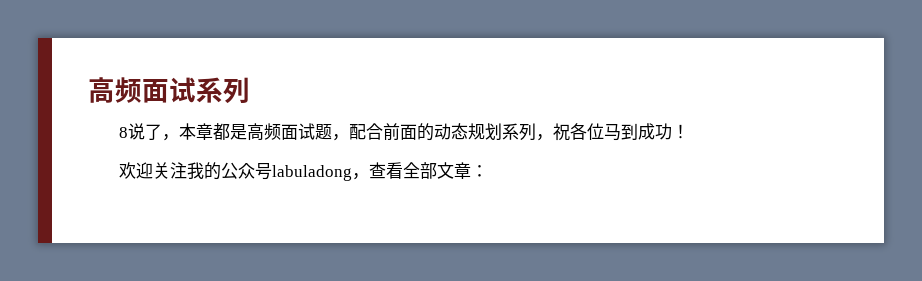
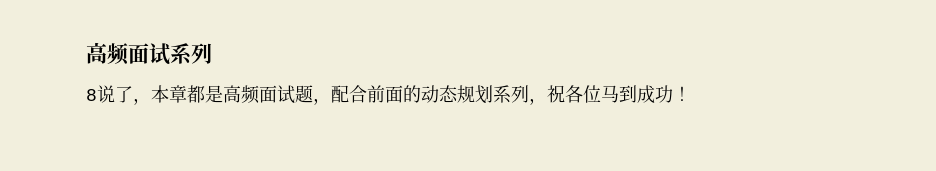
[119,162,489,181] // 欢迎关注我的公众号labuladong，查看全部文章： -> (691, 93) none

